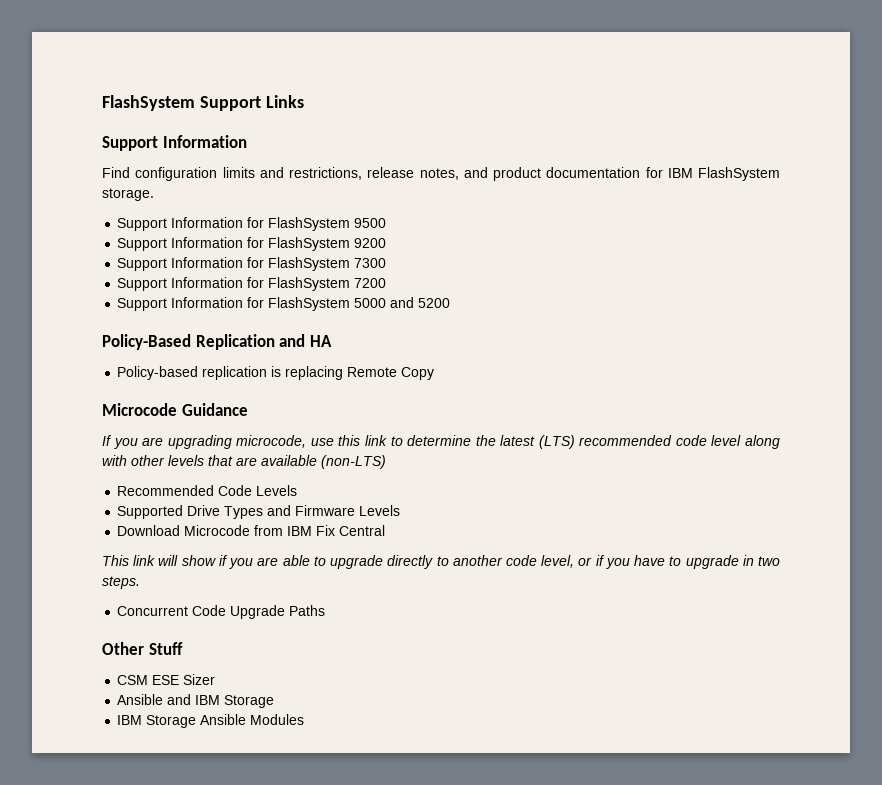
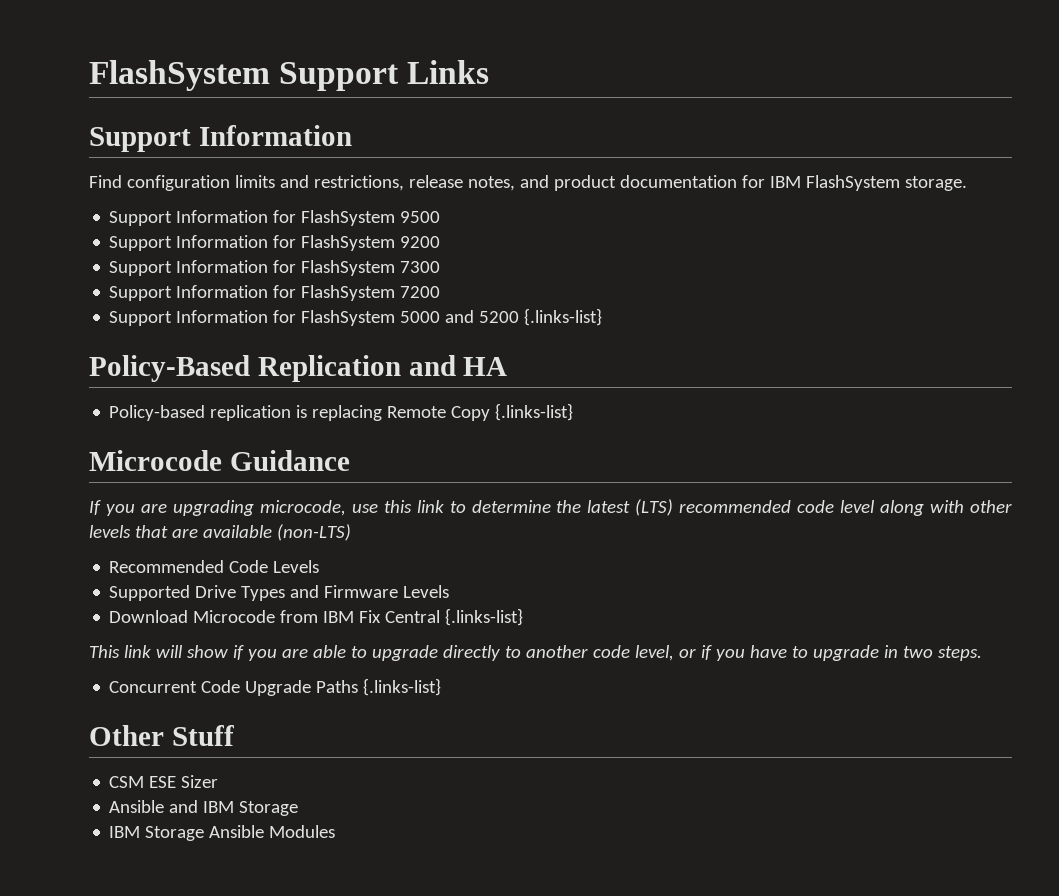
(451, 303) none -> [524,308,603,326] {.links-list}
(435, 373) none -> [495,403,574,421] {.links-list}
(386, 530) none -> [445,608,524,626] {.links-list}
(326, 610) none -> [363,678,442,696] {.links-list}

